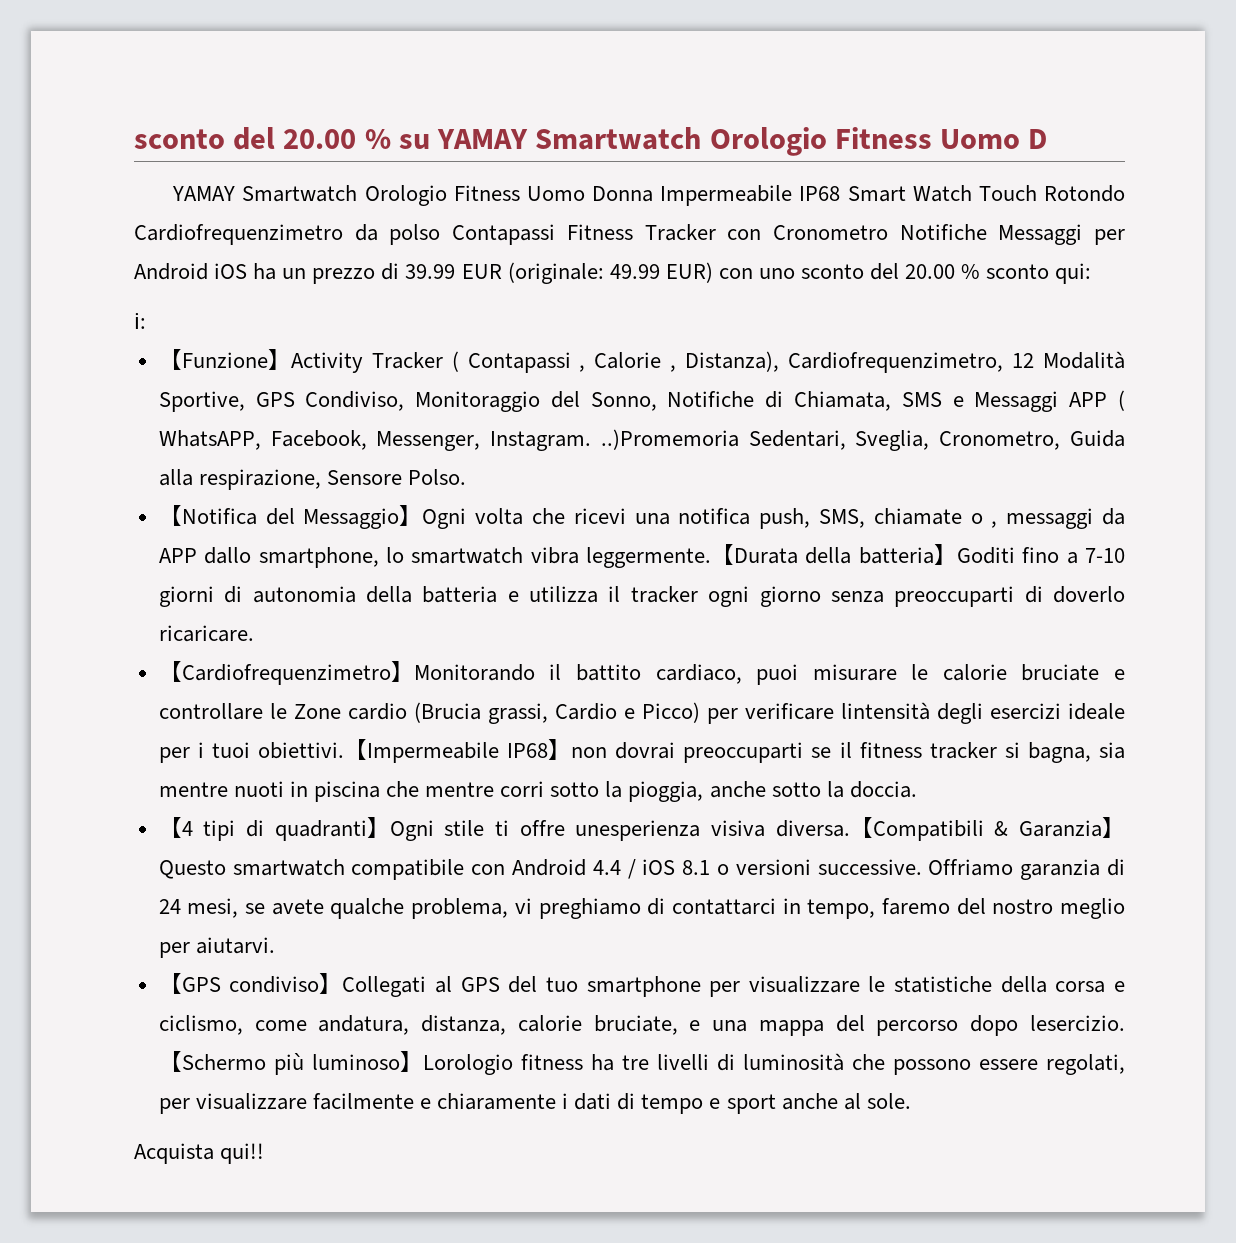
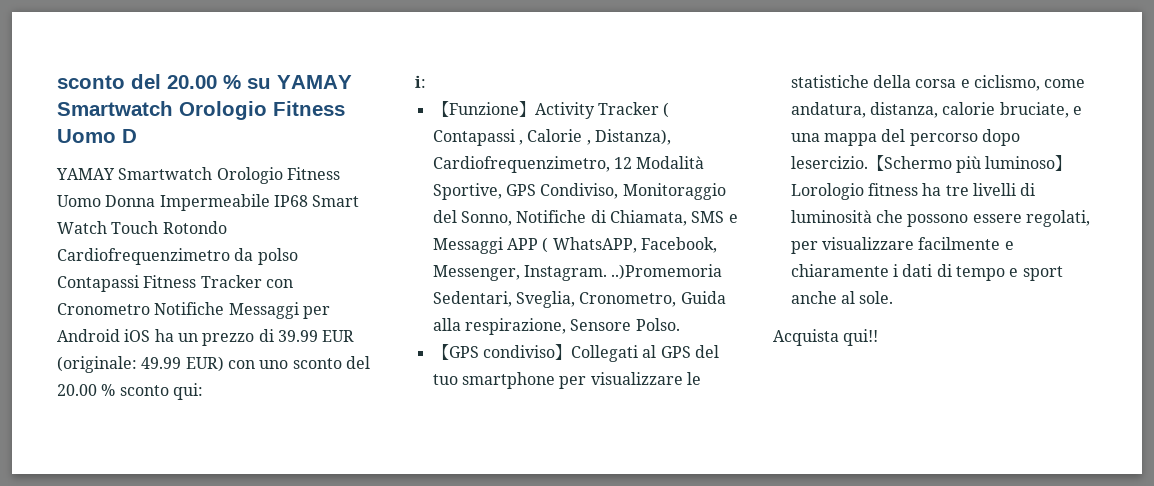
[158,505,1126,529] [158,544,1125,568] [158,586,1125,607] [158,625,254,642] [158,661,1126,685] [158,702,1125,724] [158,739,1125,763] [158,781,917,802] [158,817,1125,841] [158,859,1125,880] [158,898,1125,919] [158,937,275,958] // 【Notifica del Messaggio】Ogni volta che ricevi una notifica push, SMS, chiamate o , messaggi da APP dallo smartphone, lo smartwatch vibra leggermente.【Durata della batteria】Goditi fino a 7-10 giorni di autonomia della batteria e utilizza il tracker ogni giorno senza preoccuparti di doverlo ricaricare. // 【Cardiofrequenzimetro】Monitorando il battito cardiaco, puoi misurare le calorie bruciate e controllare le Zone cardio (Brucia grassi, Cardio e Picco) per verificare lintensità degli esercizi ideale per i tuoi obiettivi.【Impermeabile IP68】non dovrai preoccuparti se il fitness tracker si bagna, sia mentre nuoti in piscina che mentre corri sotto la pioggia, anche sotto la doccia. // 【4 tipi di quadranti】Ogni stile ti offre unesperienza visiva diversa.【Compatibili & Garanzia】Questo smartwatch compatibile con Android 4.4 / iOS 8.1 o versioni successive. Offriamo garanzia di 24 mesi, se avete qualche problema, vi preghiamo di contattarci in tempo, faremo del nostro meglio per aiutarvi. -> (680, 324) none

